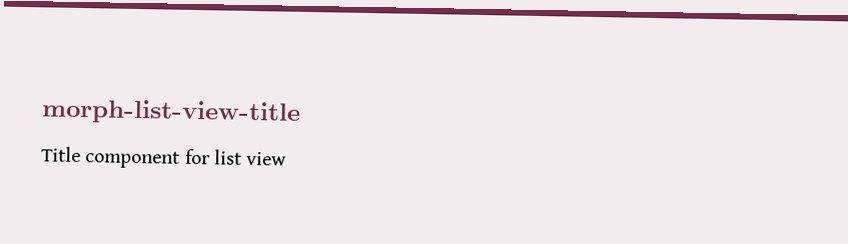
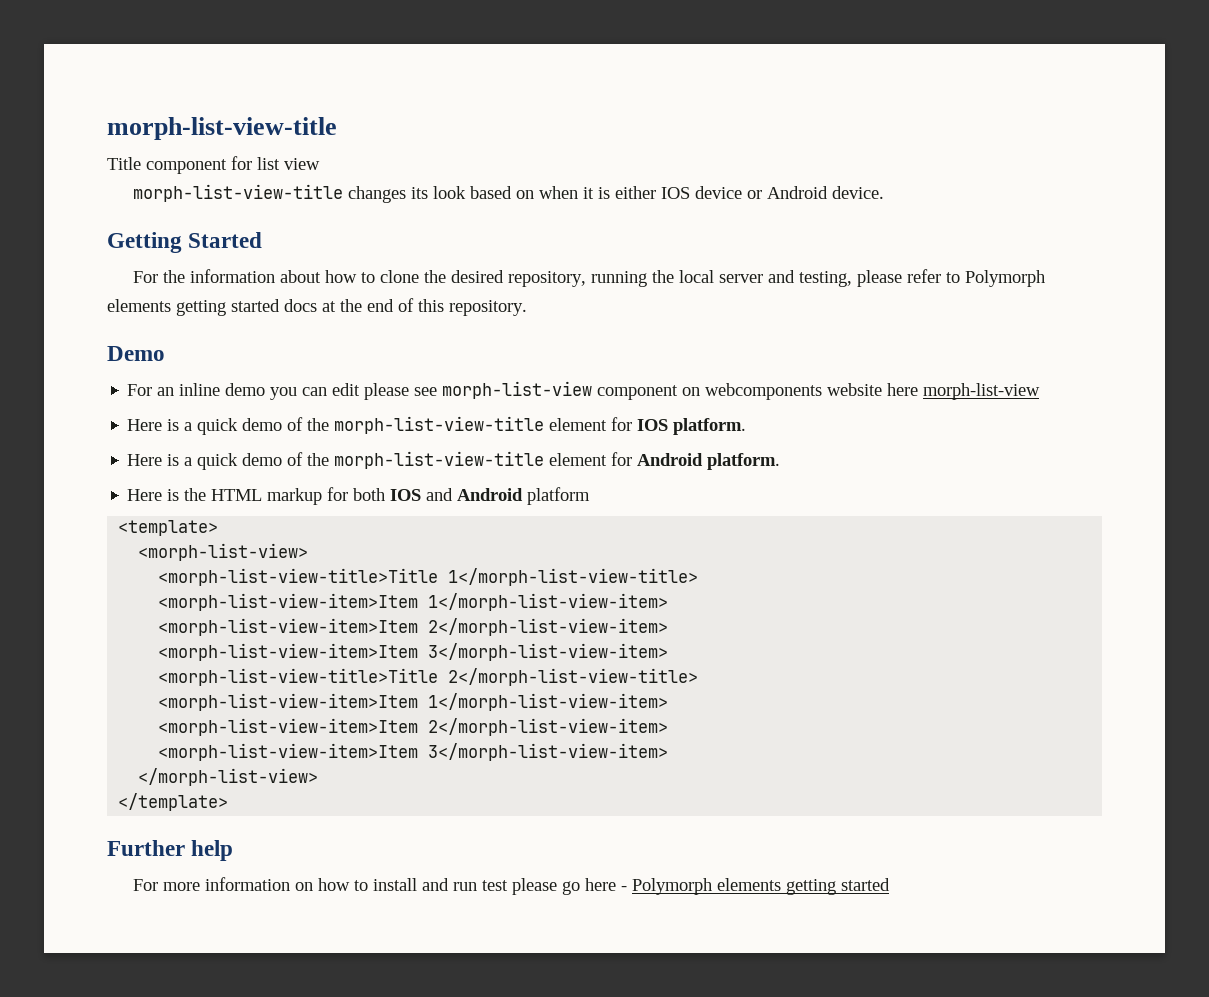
(288, 158) none -> [132,184,884,203] [107,232,263,253] [132,269,1045,287] [107,298,527,316] [107,346,165,361] [127,381,1041,400] [127,416,747,435] [127,451,781,470] [127,487,591,505] [118,520,219,536] [138,543,309,561] [158,568,699,586] [158,593,669,611] [158,618,669,636] [158,643,669,661] [158,668,699,686] [158,693,669,711] [158,718,669,736] [158,743,669,761] [138,768,319,786] [118,793,229,811] [107,840,234,861] [132,877,890,895] // morph-list-view-title changes its look based on when it is either IOS device or Android device. // Getting Started // For the information about how to clone the desired repository, running the local server and testing, please refer to Polymorph elements getting started docs at the end of this repository. // Demo // For an inline demo you can edit please see morph-list-view component on webcomponents website here morph-list-view // Here is a quick demo of the morph-list-view-title element for IOS platform. // Here is a quick demo of the morph-list-view-title element for Android platform. // Here is the HTML markup for both IOS and Android platform // <template> // <morph-list-view> // <morph-list-view-title>Title 1</morph-list-view-title> // <morph-list-view-item>Item 1</morph-list-view-item> // <morph-list-view-item>Item 2</morph-list-view-item> // <morph-list-view-item>Item 3</morph-list-view-item> // <morph-list-view-title>Title 2</morph-list-view-title> // <morph-list-view-item>Item 1</morph-list-view-item> // <morph-list-view-item>Item 2</morph-list-view-item> // <morph-list-view-item>Item 3</morph-list-view-item> // </morph-list-view> // </template> // Further help // For more information on how to install and run test please go here - Polymorph elements getting started

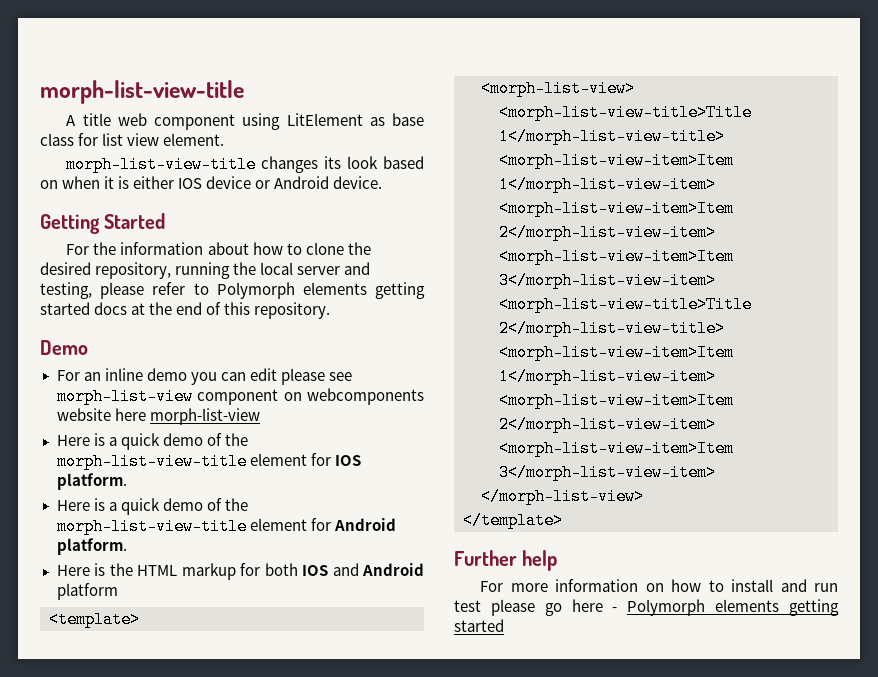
[107,157,227,174] Title component -> [66,113,424,130] [40,133,74,146] A title web component using LitElement as base class
(320, 164) none -> [163,133,225,146] element.

